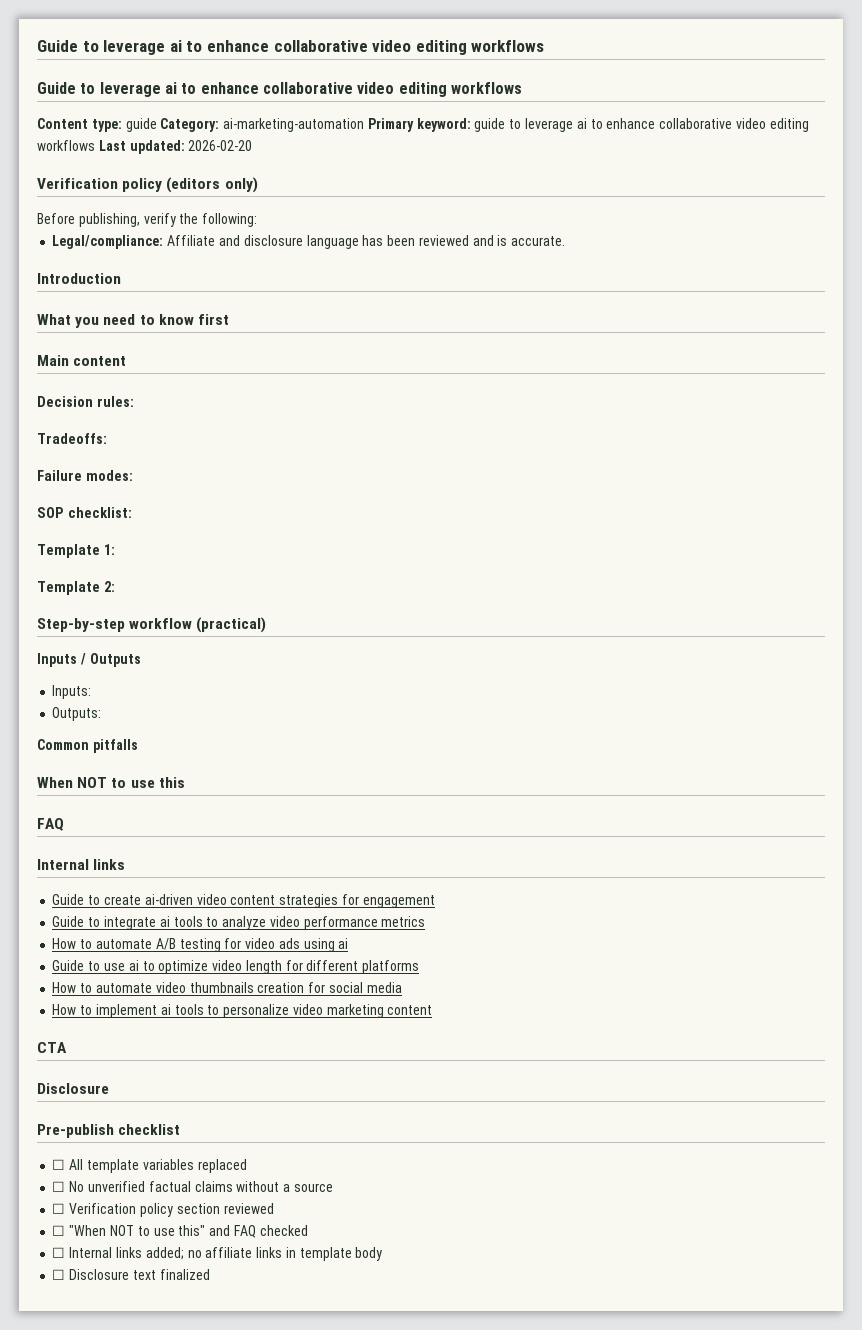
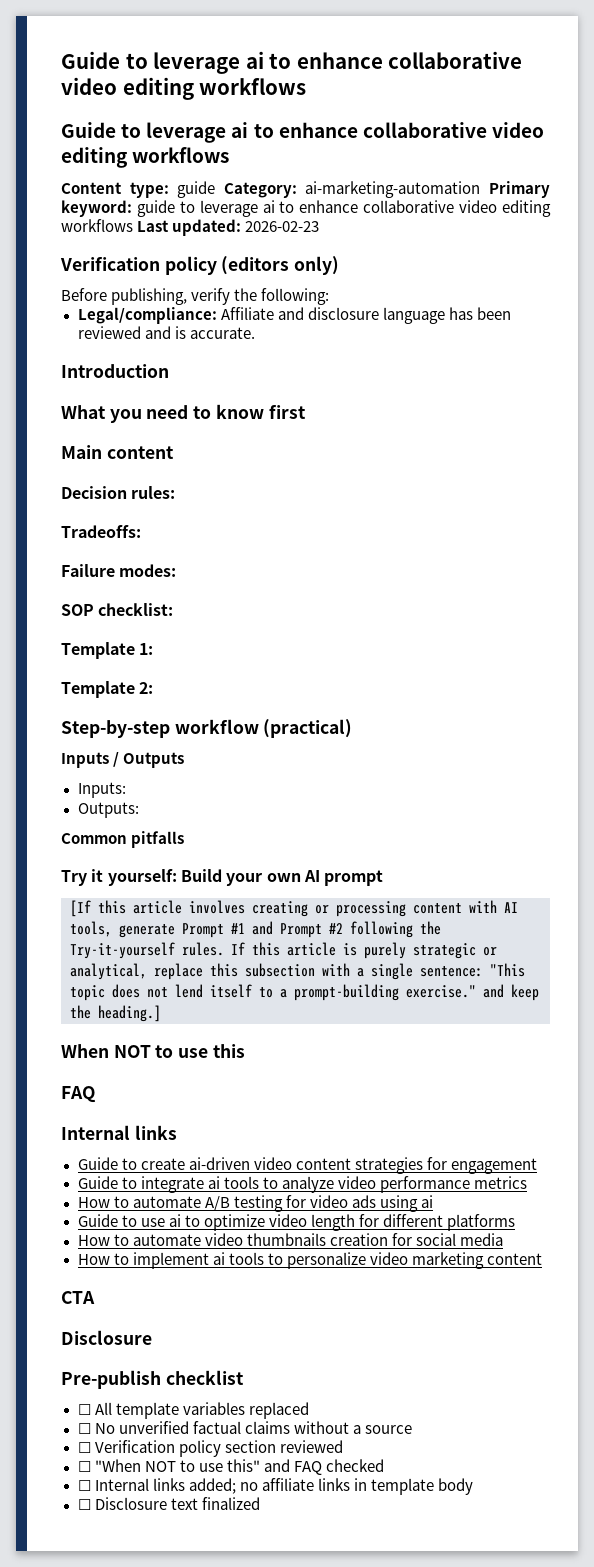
[188,140,253,151] 2026-02-20 -> [245,221,320,232] 2026-02-23
(138, 746) none -> [61,869,384,886] [70,900,518,917] [70,921,441,938] [70,942,497,959] [70,963,525,980] [70,984,539,1001] [70,1005,161,1022] // Try it yourself: Build your own AI prompt // [If this article involves creating or processing content with AI tools, generate Prompt #1 and Prompt #2 following the Try-it-yourself rules. If this article is purely strategic or analytical, replace this subsection with a single sentence: "This topic does not lend itself to a prompt-building exercise." and keep the heading.]

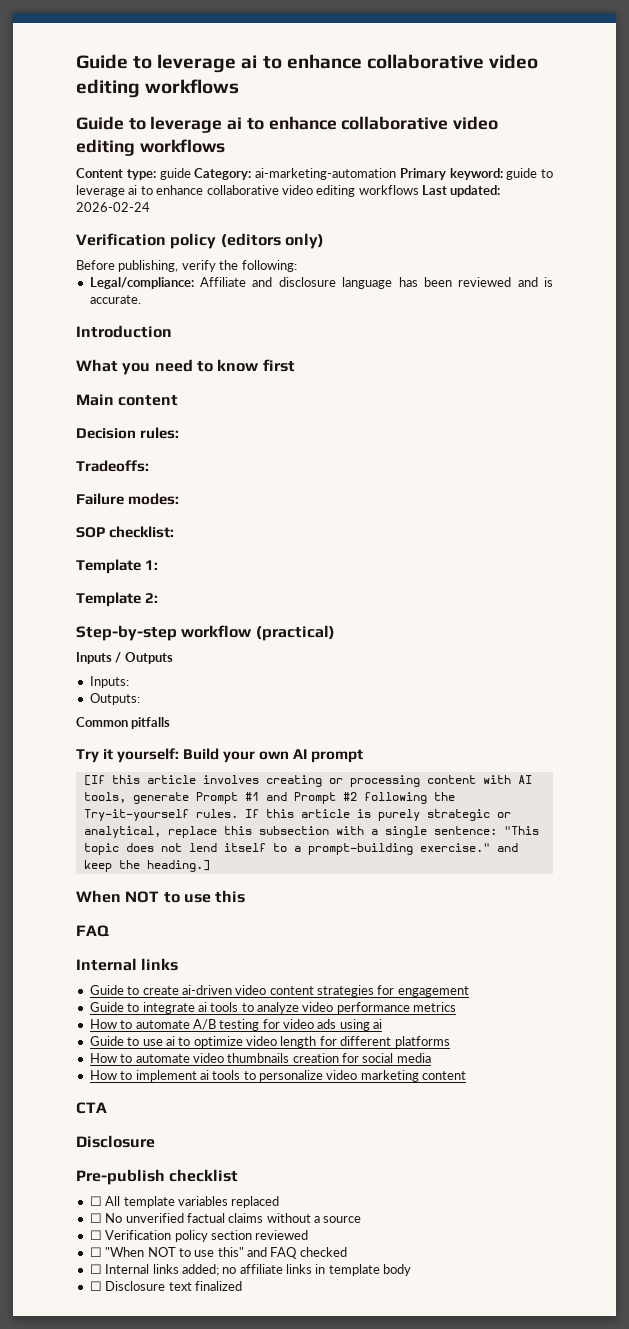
[245,221,320,232] 2026-02-23 -> [76,202,150,212] 2026-02-24

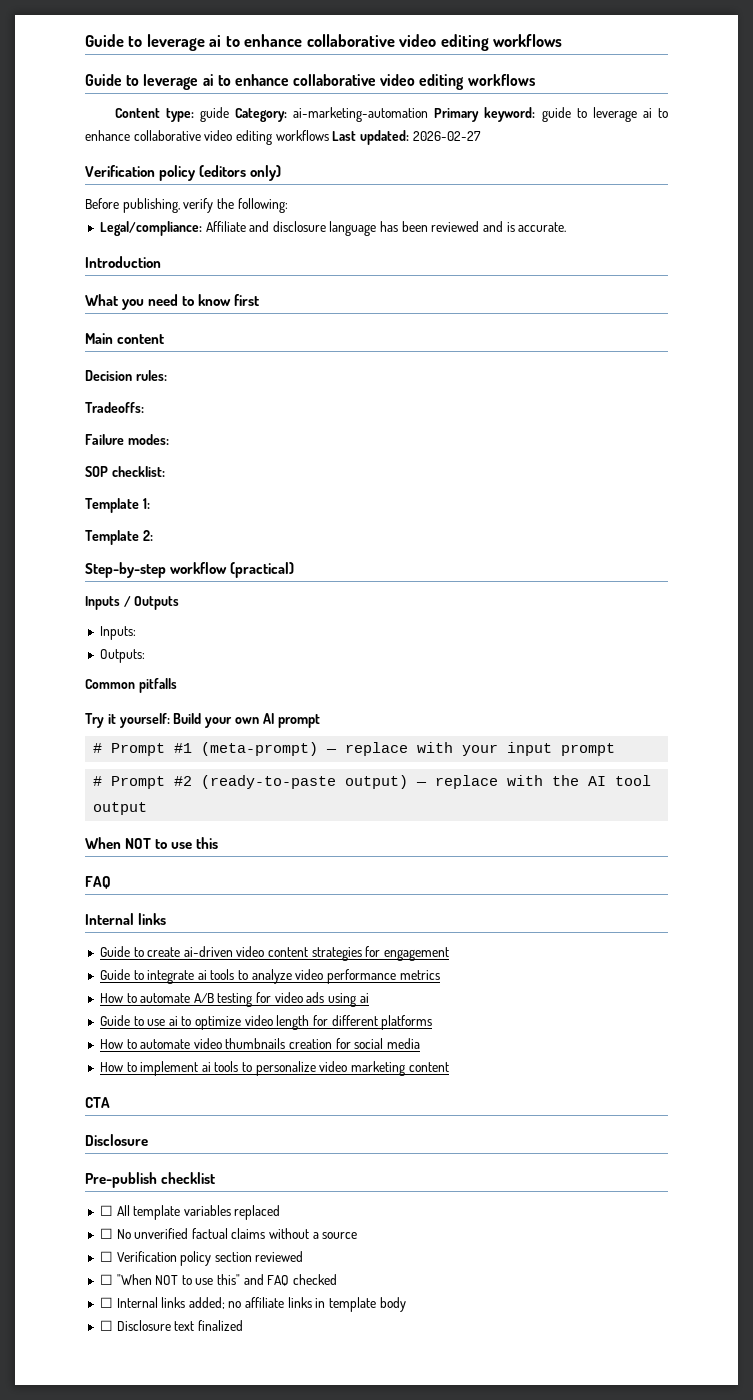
[76,202,150,212] 2026-02-24 -> [412,131,481,141] 2026-02-27
[83,775,532,787] [83,792,455,804] [83,809,511,821] [83,826,539,838] [83,843,518,855] [83,860,210,872] [If this article involves creating or processing content with AI tools, generate Prompt #1 and Prompt #2 following the Try-it-yourself rules. If this article is purely strategic or analytical, replace this subsection with a single sentence: "This topic does not lend itself to a prompt-building exercise." and keep the heading.] -> [93,742,616,756] [93,775,652,789] [93,802,148,815] # Prompt #1 (meta-prompt) — replace with your input prompt // # Prompt #2 (ready-to-paste output) — replace with the AI tool output

